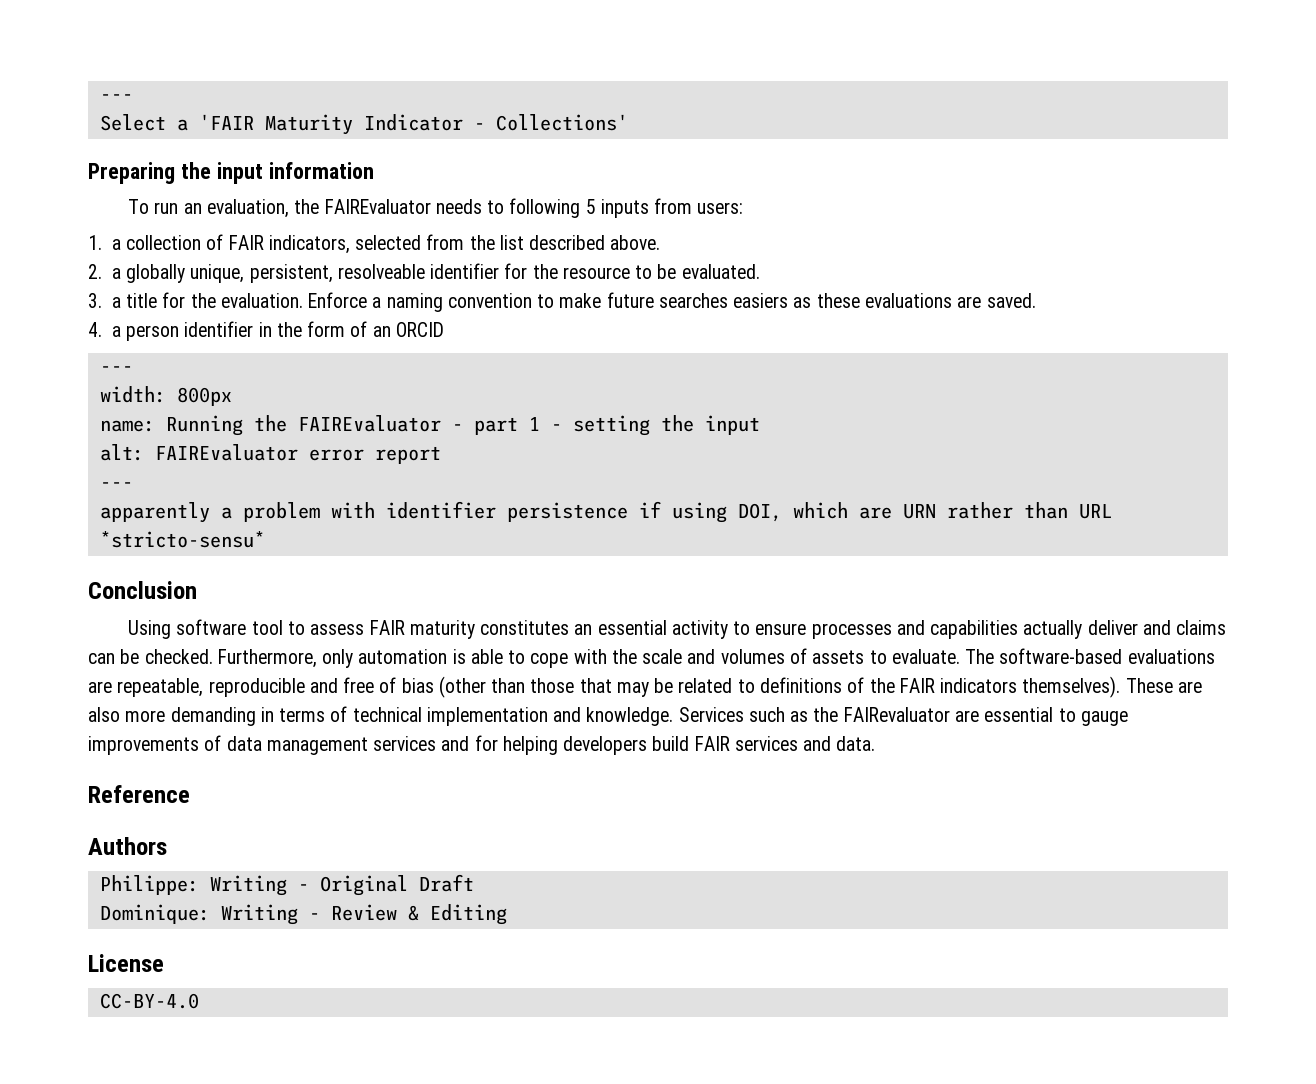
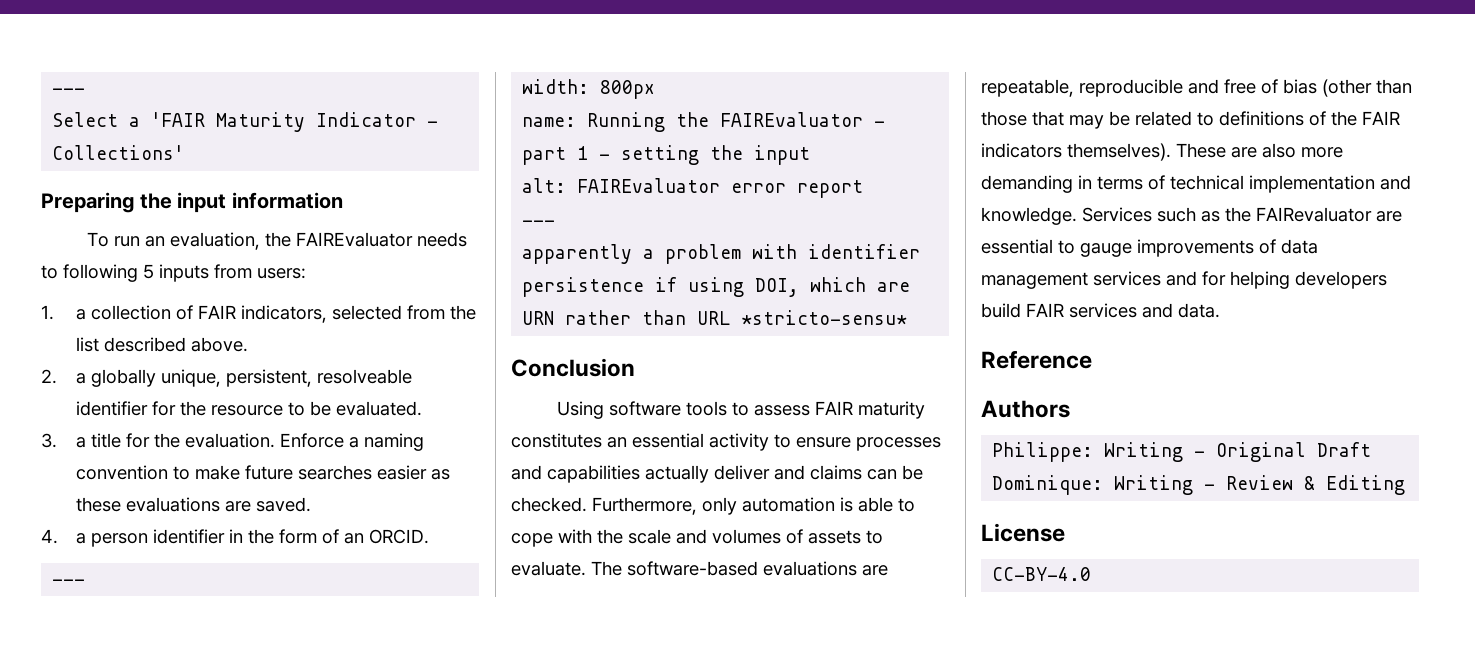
[733,293,789,308] easiers -> [376,465,427,480] easier
[395,322,444,337] ORCID -> [368,529,429,544] ORCID.
[251,620,283,635] tool -> [686,401,728,416] tools

